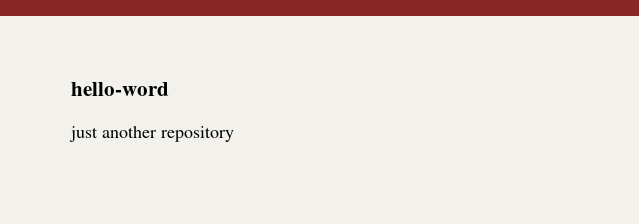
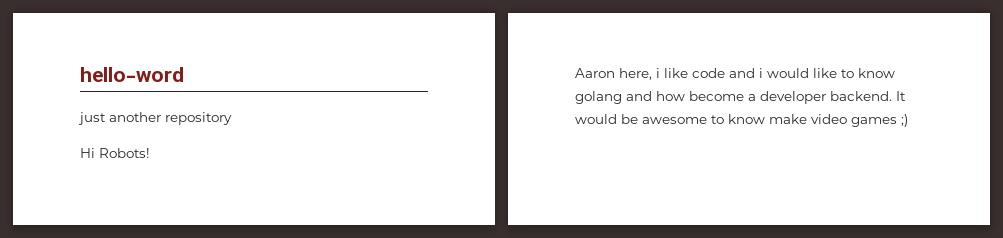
(234, 134) none -> [80,148,150,158] [575,68,895,80] [575,91,906,104] [575,114,908,127] // Hi Robots! // Aaron here, i like code and i would like to know golang and how become a developer backend. It would be awesome to know make video games ;)

